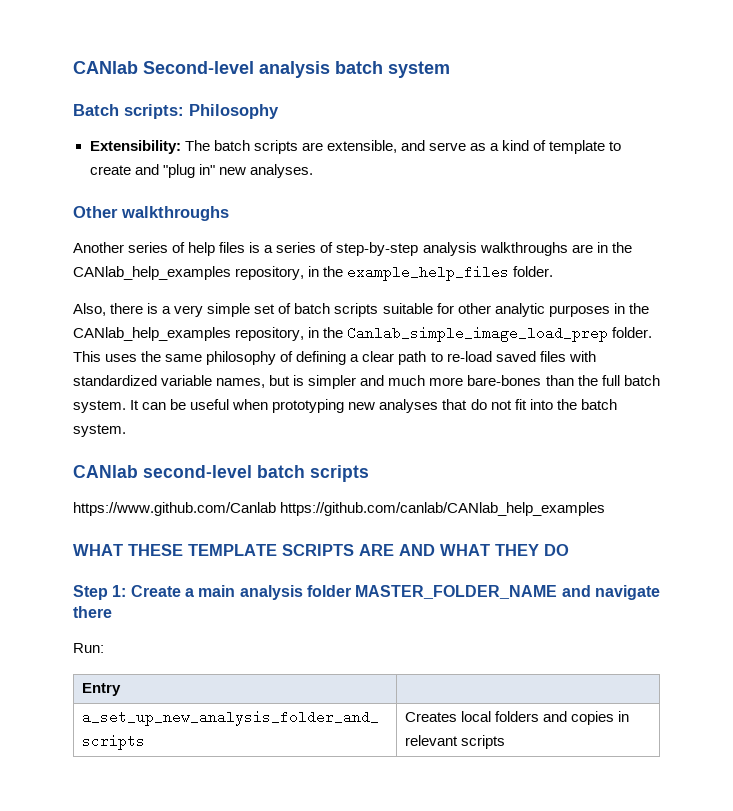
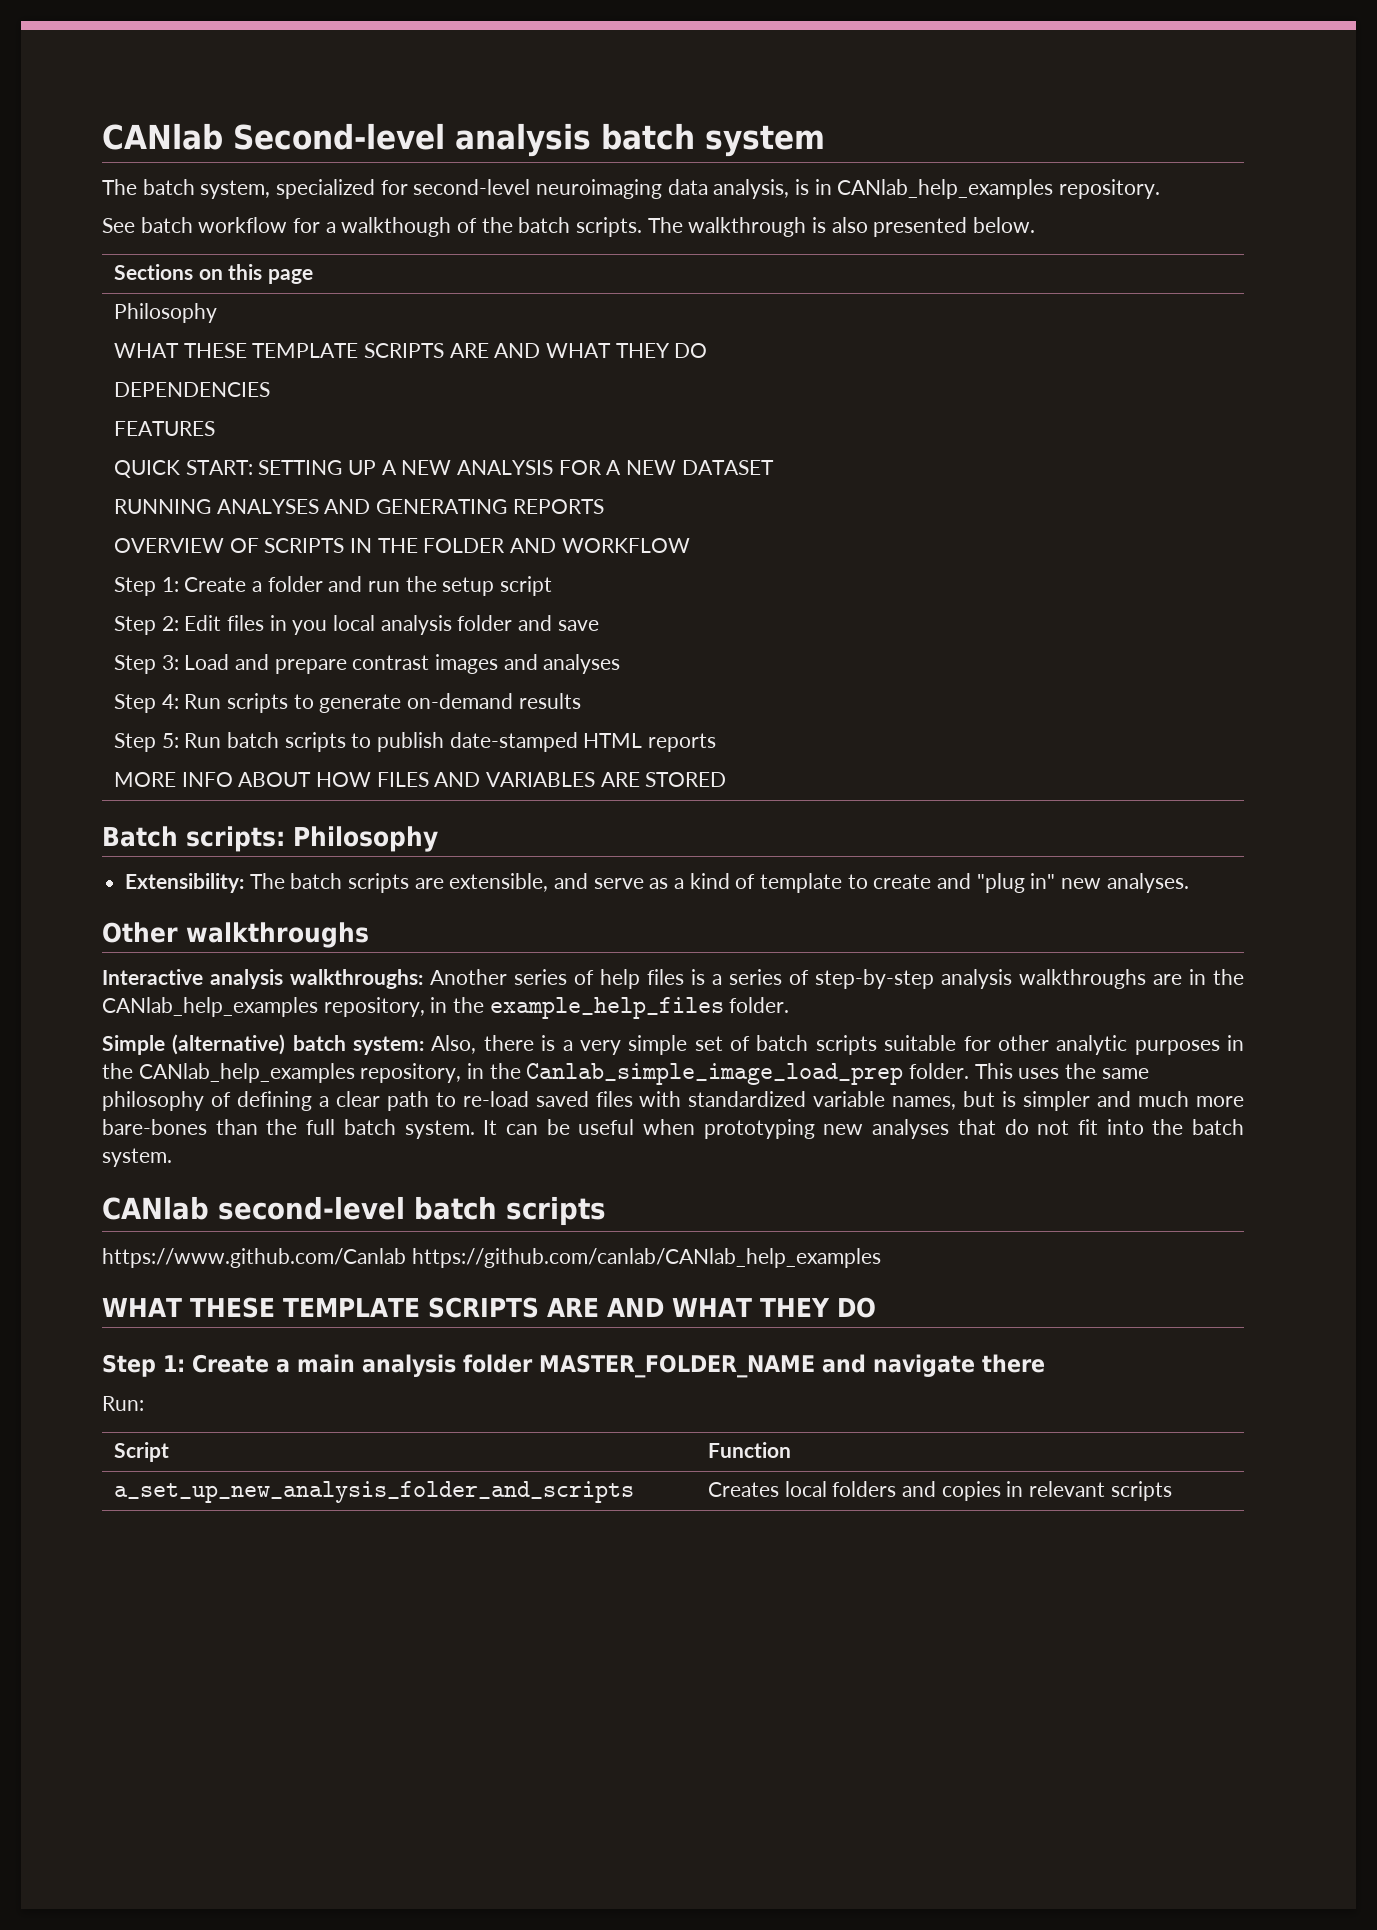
(450, 69) none -> [102,179,1161,199] [102,217,1036,237] [113,264,313,284] [113,303,217,323] [113,343,708,358] [113,382,270,397] [113,421,215,436] [113,460,774,478] [113,499,604,514] [113,538,690,553] [113,576,552,596] [113,615,599,635] [113,654,621,674] [113,693,581,713] [113,732,716,752] [113,772,727,787] // The batch system, specialized for second-level neuroimaging data analysis, is in CANlab_help_examples repository. // See batch workflow for a walkthough of the batch scripts. The walkthrough is also presented below. // Sections on this page // Philosophy // WHAT THESE TEMPLATE SCRIPTS ARE AND WHAT THEY DO // DEPENDENCIES // FEATURES // QUICK START: SETTING UP A NEW ANALYSIS FOR A NEW DATASET // RUNNING ANALYSES AND GENERATING REPORTS // OVERVIEW OF SCRIPTS IN THE FOLDER AND WORKFLOW // Step 1: Create a folder and run the setup script // Step 2: Edit files in you local analysis folder and save // Step 3: Load and prepare contrast images and analyses // Step 4: Run scripts to generate on-demand results // Step 5: Run batch scripts to publish date-stamped HTML reports // MORE INFO ABOUT HOW FILES AND VARIABLES ARE STORED
(229, 213) none -> [102,969,423,989] Interactive analysis walkthroughs:
(554, 271) none -> [102,1034,425,1055] Simple (alternative) batch system:
[81,683,121,696] Entry | -> [113,1442,169,1462] [707,1442,791,1458] Script | Function

